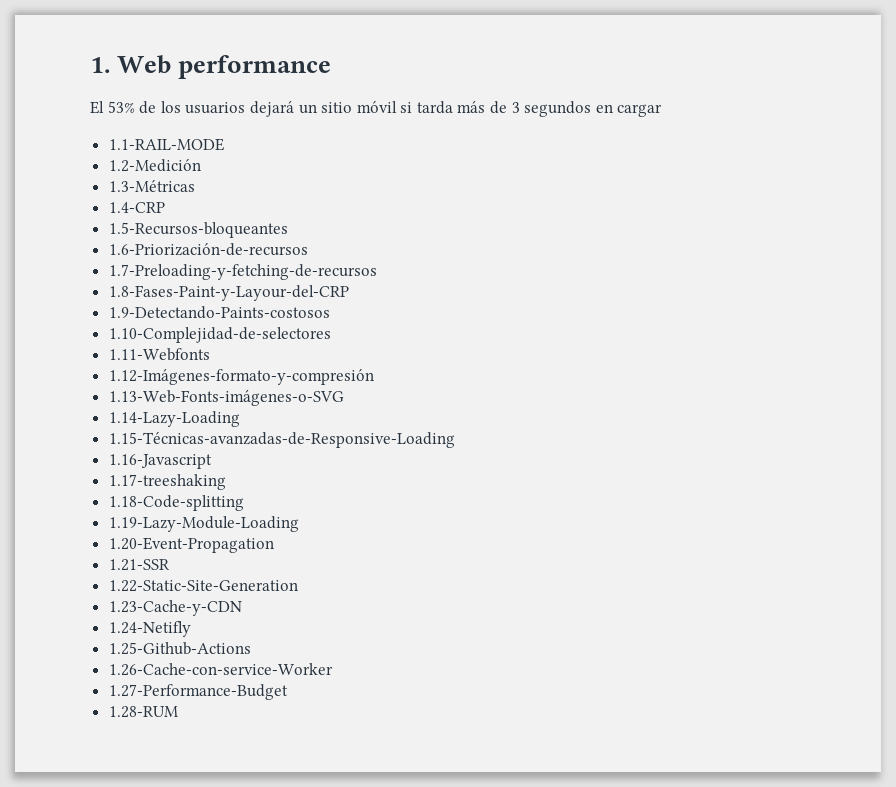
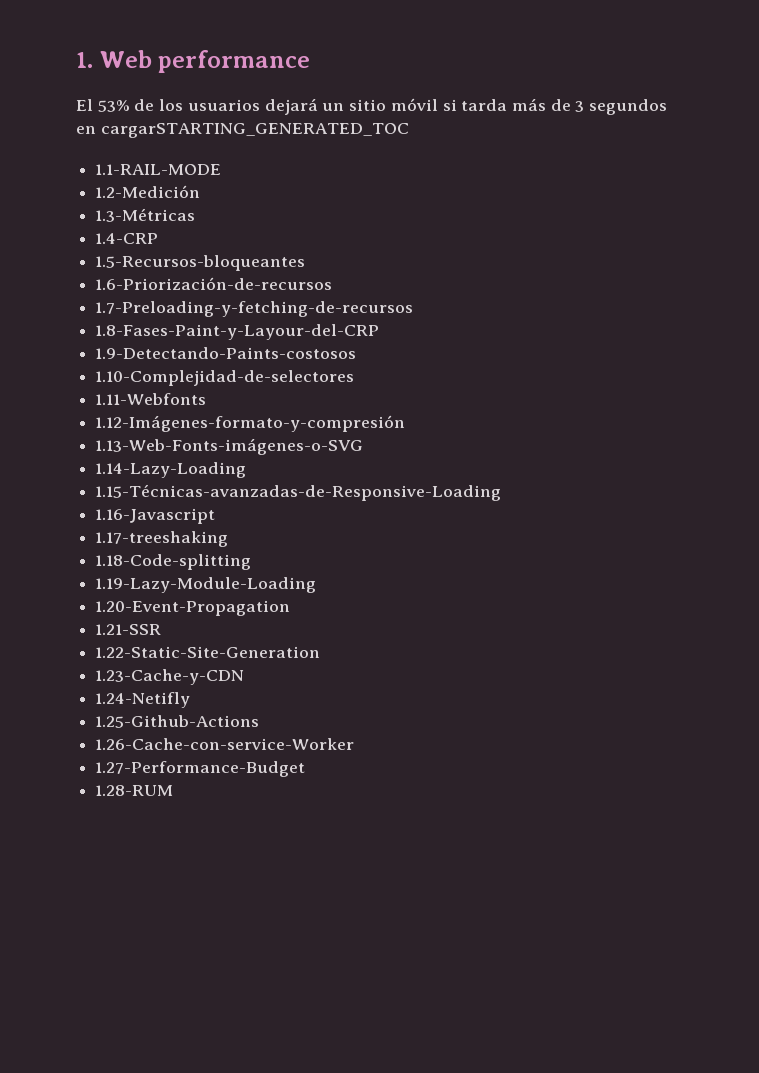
[617,104,663,117] cargar -> [100,123,409,138] cargarSTARTING_GENERATED_TOC

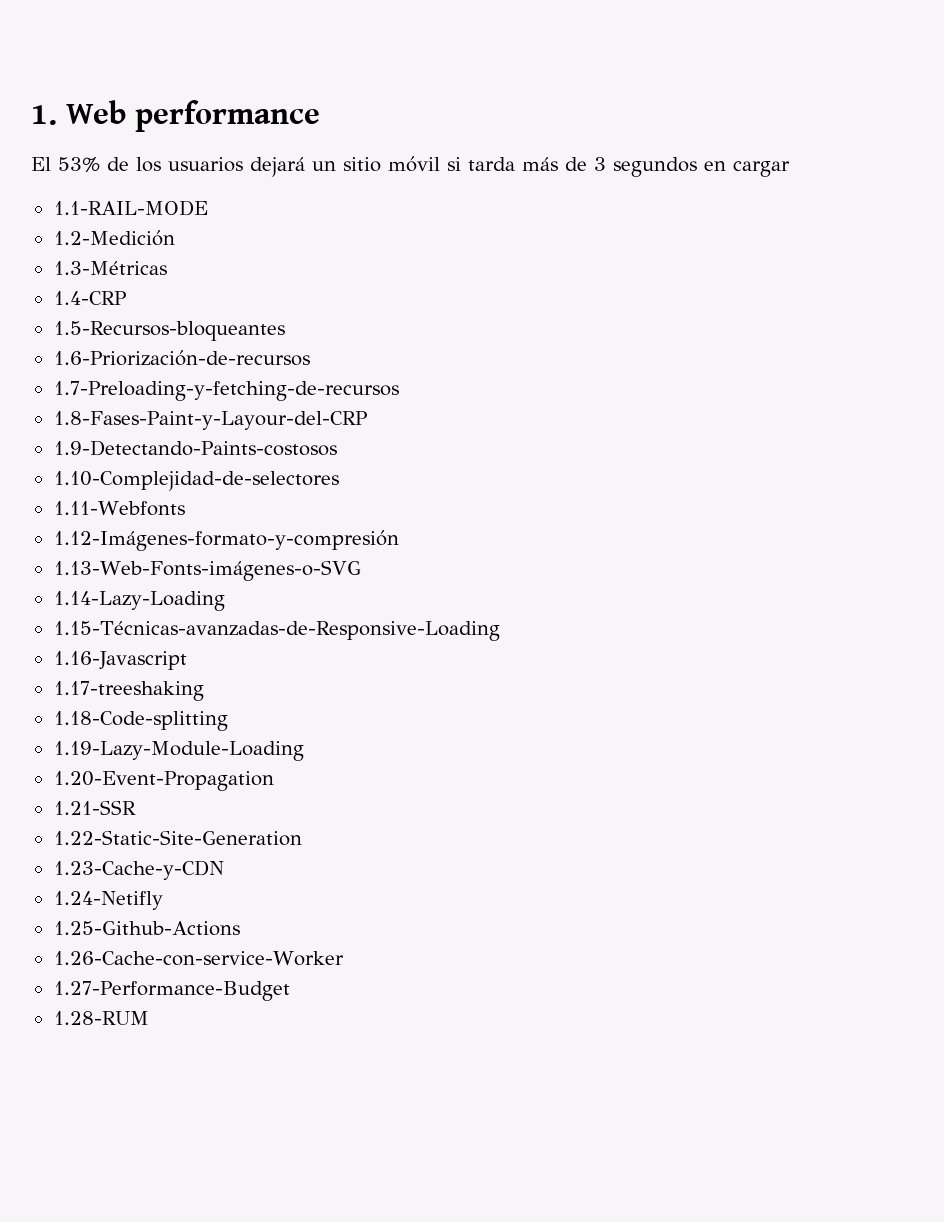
[100,123,409,138] cargarSTARTING_GENERATED_TOC -> [733,161,790,177] cargar

